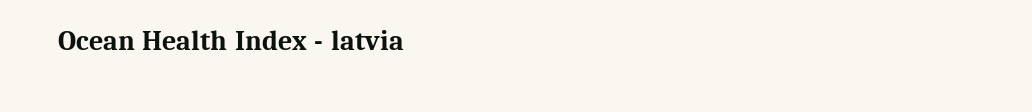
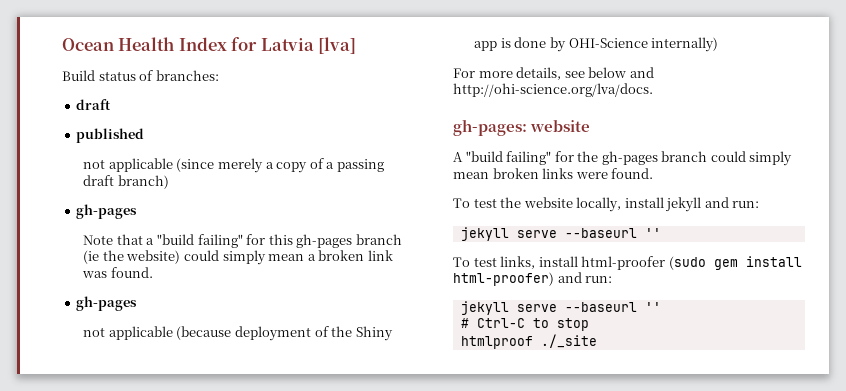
[314,30,404,50] - latvia -> [231,37,357,54] [62,70,219,81] [76,99,112,110] [76,128,145,143] [83,158,384,173] [83,175,169,189] [76,204,138,219] [83,234,402,248] [83,250,393,265] [82,267,153,278] [76,296,138,311] [83,326,393,341] [474,37,719,52] [453,67,654,80] [453,83,653,97] [453,119,591,136] [453,151,793,166] [453,168,654,179] [453,197,760,212] [460,227,661,241] [453,256,802,270] [453,272,613,286] [460,301,661,315] [460,318,589,331] [460,334,597,349] for Latvia [lva] // Build status of branches: // draft // published // not applicable (since merely a copy of a passing draft branch) // gh-pages // Note that a "build failing" for this gh-pages branch (ie the website) could simply mean a broken link was found. // gh-pages // not applicable (because deployment of the Shiny app is done by OHI-Science internally) // For more details, see below and http://ohi-science.org/lva/docs. // gh-pages: website // A "build failing" for the gh-pages branch could simply mean broken links were found. // To test the website locally, install jekyll and run: // jekyll serve --baseurl '' // To test links, install html-proofer (sudo gem install html-proofer) and run: // jekyll serve --baseurl '' // # Ctrl-C to stop // htmlproof ./_site

